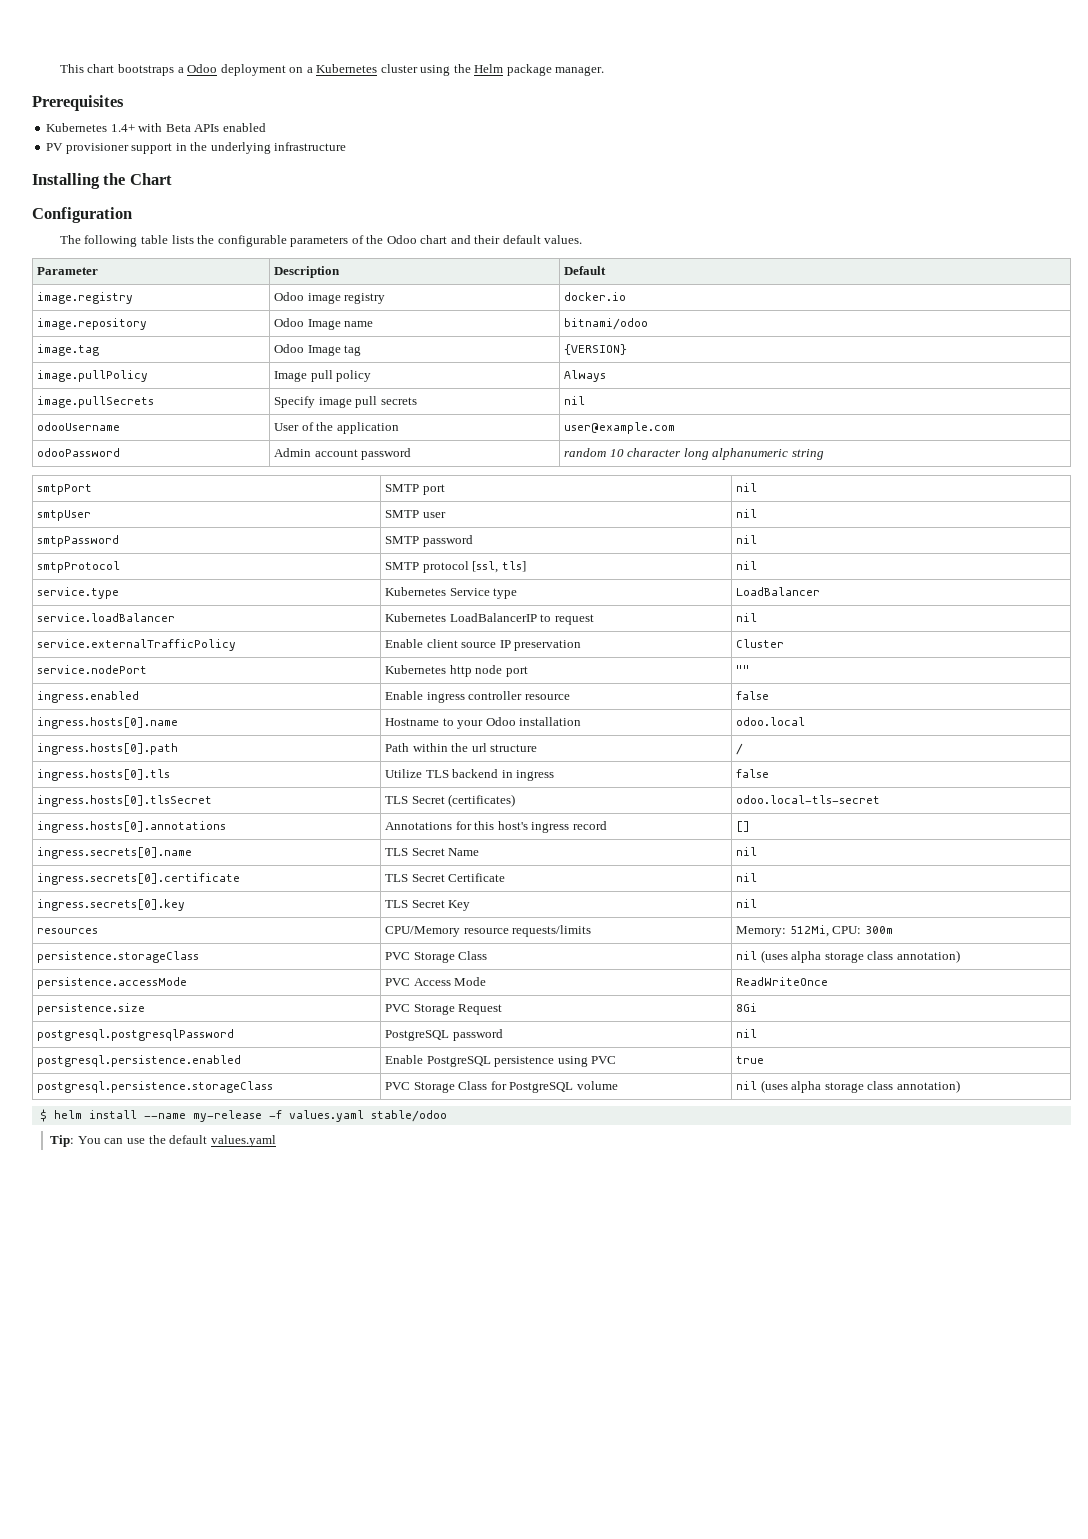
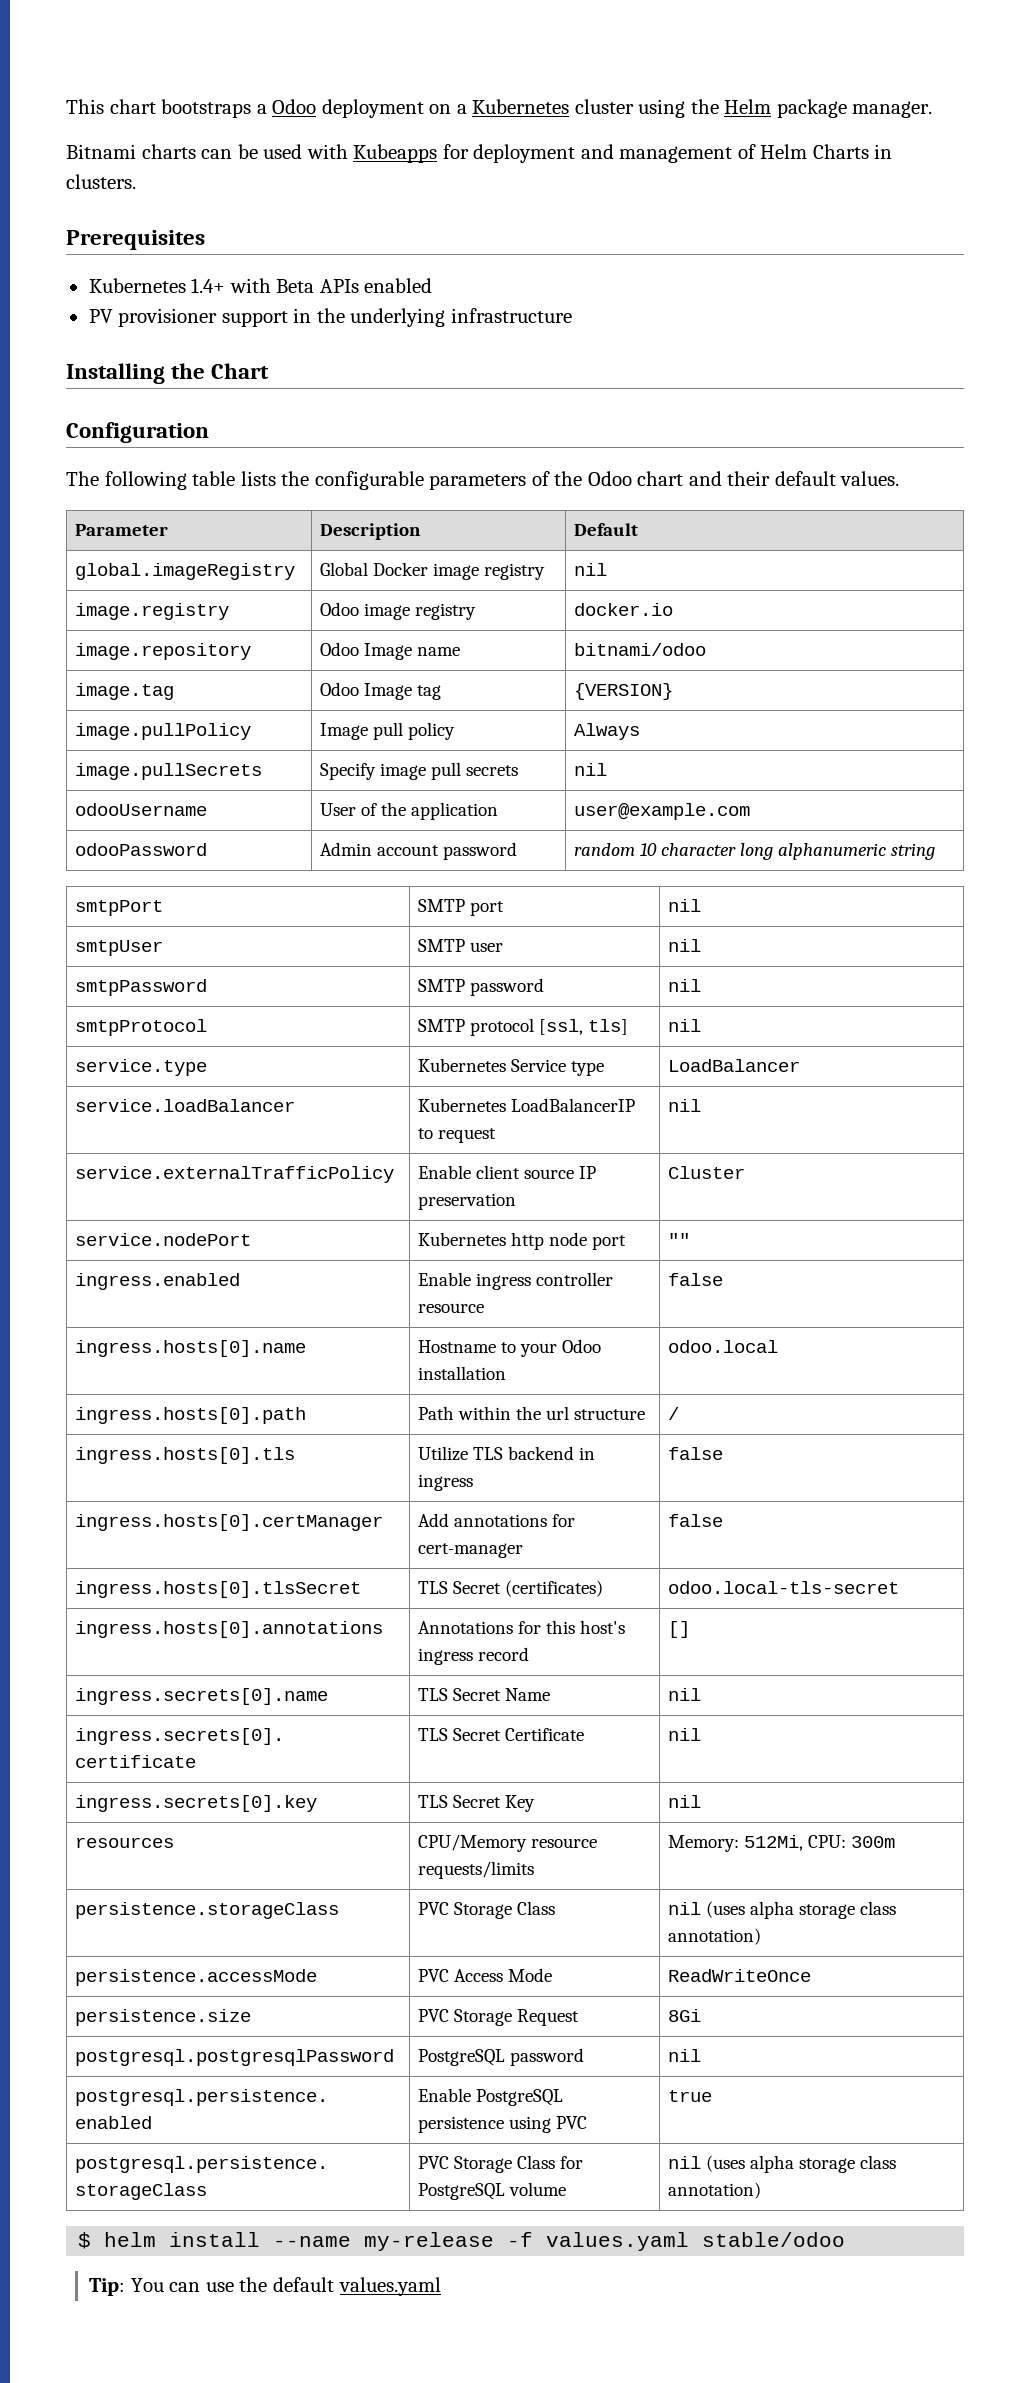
(605, 71) none -> [66,144,893,163] [66,174,136,189] // Bitnami charts can be used with Kubeapps for deployment and management of Helm Charts in clusters.
(607, 270) none -> [75,563,296,580] [320,562,546,580] [574,563,608,576] // global.imageRegistry | Global Docker image registry | nil
(770, 773) none -> [75,1514,384,1531] [418,1513,576,1527] [418,1543,524,1558] [668,1514,724,1527] // ingress.hosts[0].certManager | Add annotations for cert-manager | false

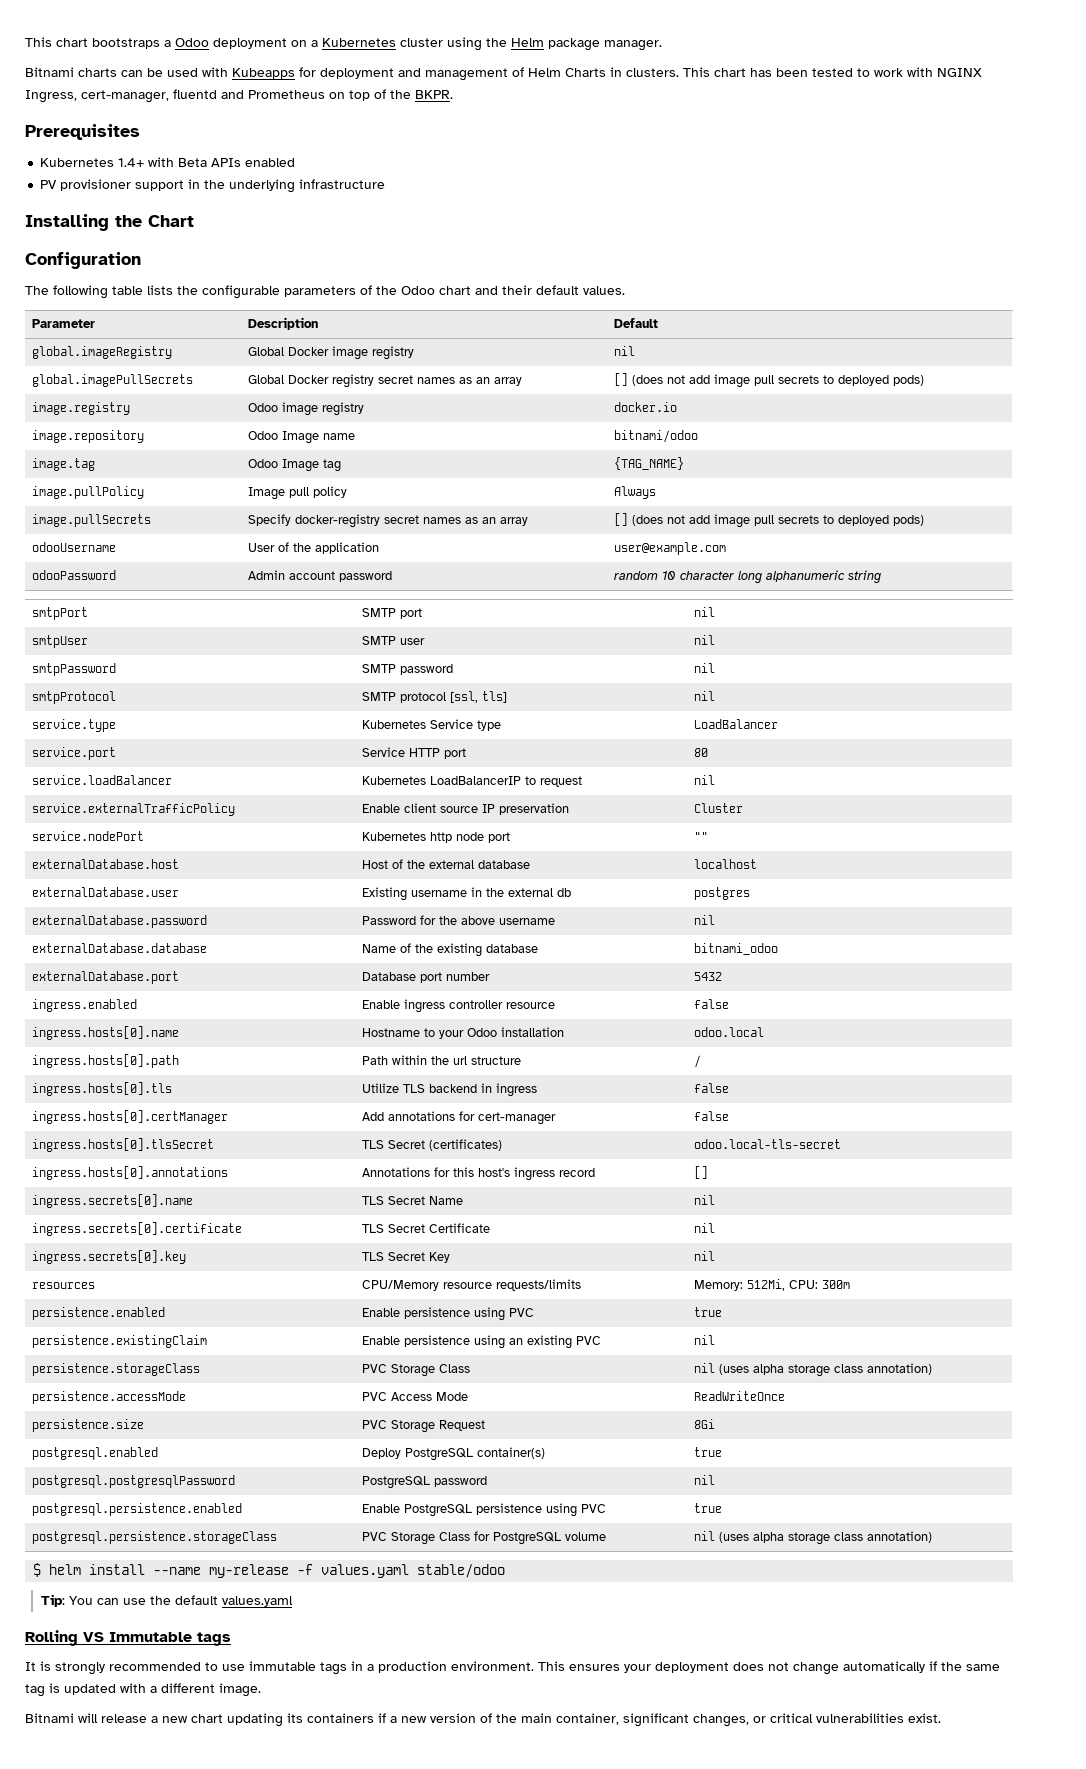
(136, 181) none -> [683,67,982,77] [25,89,453,103] This chart has been tested to work with NGINX Ingress, cert-manager, fluentd and Prometheus on top of the BKPR.
(608, 569) none -> [31,374,193,387] [247,374,522,388] [613,373,924,388] // global.imagePullSecrets | Global Docker registry secret names as an array | [] (does not add image pull secrets to deployed pods)
[574,683,674,700] {VERSION} -> [613,457,684,470] {TAG_NAME}
[380,762,519,780] [574,763,608,776] image pull secrets | nil -> [294,514,528,528] [613,513,924,528] docker-registry secret names as an array | [] (does not add image pull secrets to deployed pods)
(801, 1065) none -> [31,747,116,760] [361,747,466,759] [693,748,708,757] // service.port | Service HTTP port | 80
(691, 1239) none -> [31,859,179,869] [361,859,530,869] [693,859,757,869] [31,887,179,897] [361,887,571,901] [693,887,750,900] [31,915,207,928] [361,915,555,925] [693,915,715,925] [31,943,207,953] [361,943,538,957] [693,943,778,955] [31,971,179,984] [361,972,490,983] [693,972,722,981] // externalDatabase.host | Host of the external database | localhost // externalDatabase.user | Existing username in the external db | postgres // externalDatabase.password | Password for the above username | nil // externalDatabase.database | Name of the existing database | bitnami_odoo // externalDatabase.port | Database port number | 5432
(896, 1842) none -> [31,1307,165,1320] [361,1307,534,1321] [693,1307,722,1317] [31,1335,207,1348] [361,1335,601,1349] [693,1335,715,1345] // persistence.enabled | Enable persistence using PVC | true // persistence.existingClaim | Enable persistence using an existing PVC | nil
(702, 2015) none -> [31,1447,158,1460] [361,1447,545,1461] [693,1447,722,1457] // postgresql.enabled | Deploy PostgreSQL container(s) | true
(441, 2286) none -> [25,1630,231,1646] [25,1661,1000,1675] [25,1683,261,1697] [25,1713,941,1727] // Rolling VS Immutable tags // It is strongly recommended to use immutable tags in a production environment. This ensures your deployment does not change automatically if the same tag is updated with a different image. // Bitnami will release a new chart updating its containers if a new version of the main container, significant changes, or critical vulnerabilities exist.

